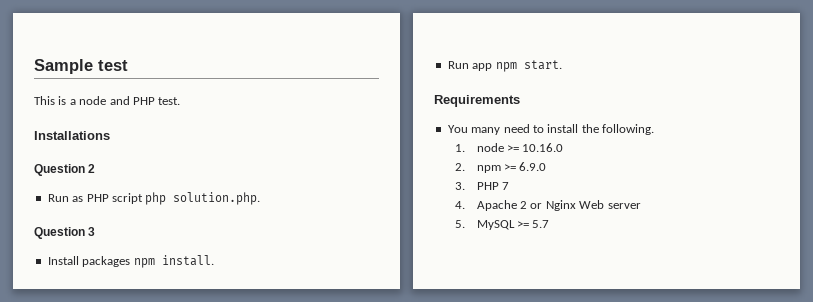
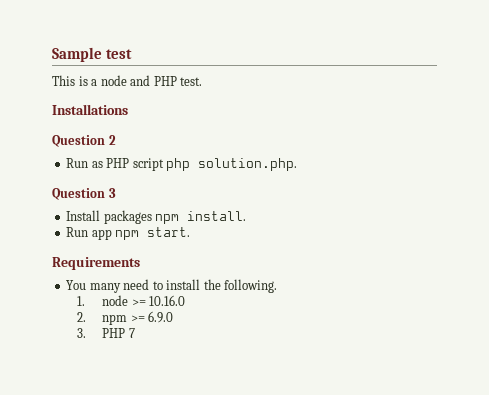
[455,200,641,211] [455,220,550,230] // 4. Apache 2 or Nginx Web server // 5. MySQL >= 5.7 -> (135, 333) none

